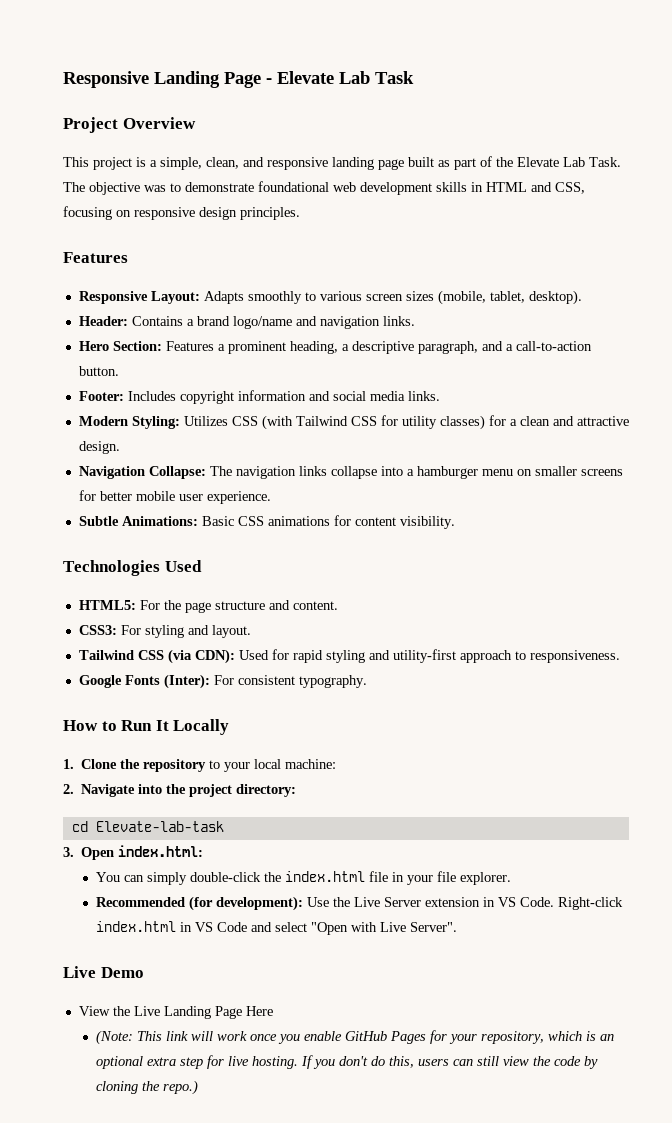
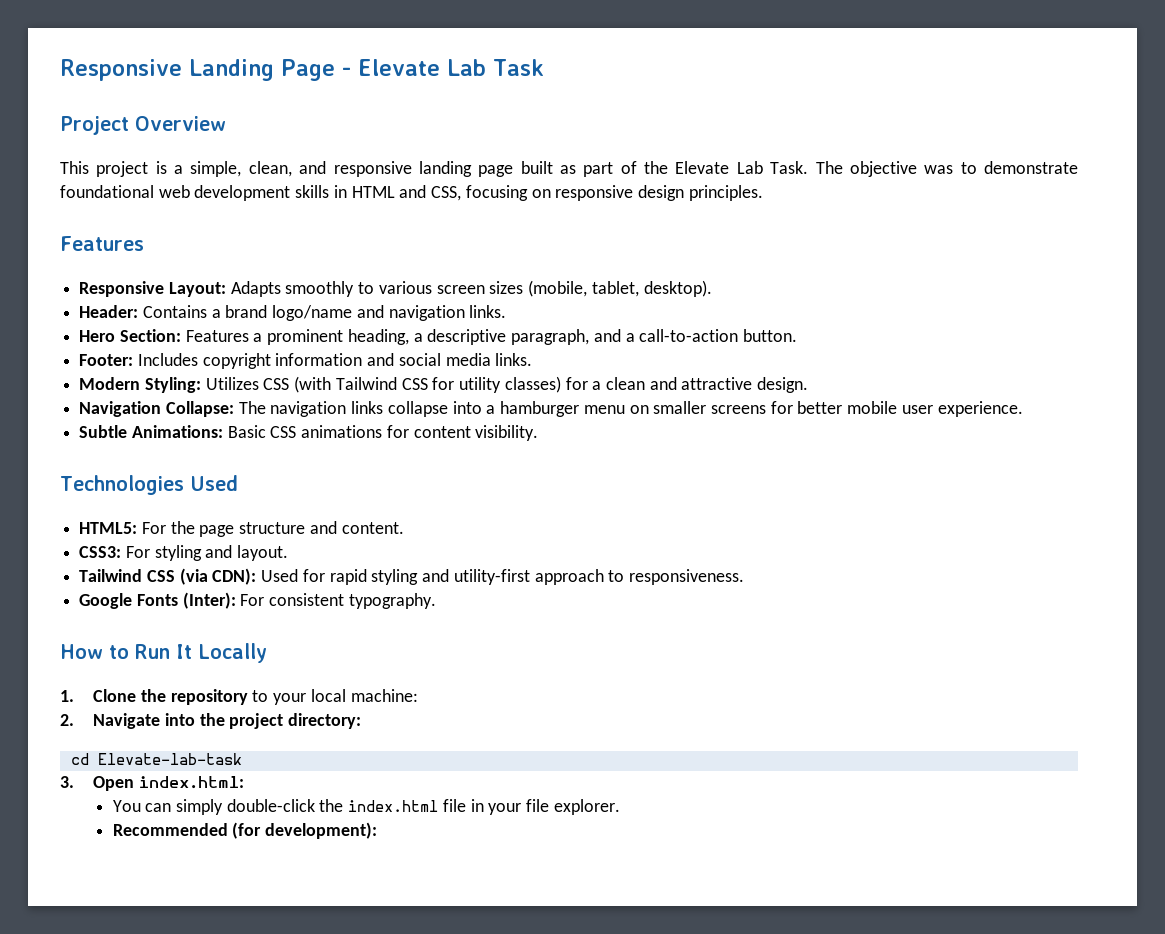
[307,897,624,910] [96,921,458,935] [63,966,144,978] [78,1006,273,1019] [96,1030,615,1045] [96,1055,599,1069] [96,1080,199,1095] Use the Live Server extension in VS Code. Right-click index.html in VS Code and select "Open with Live Server". // Live Demo // View the Live Landing Page Here // (Note: This link will work once you enable GitHub Pages for your repository, which is an optional extra step for live hosting. If you don't do this, users can still view the code by cloning the repo.) -> (377, 830) none

